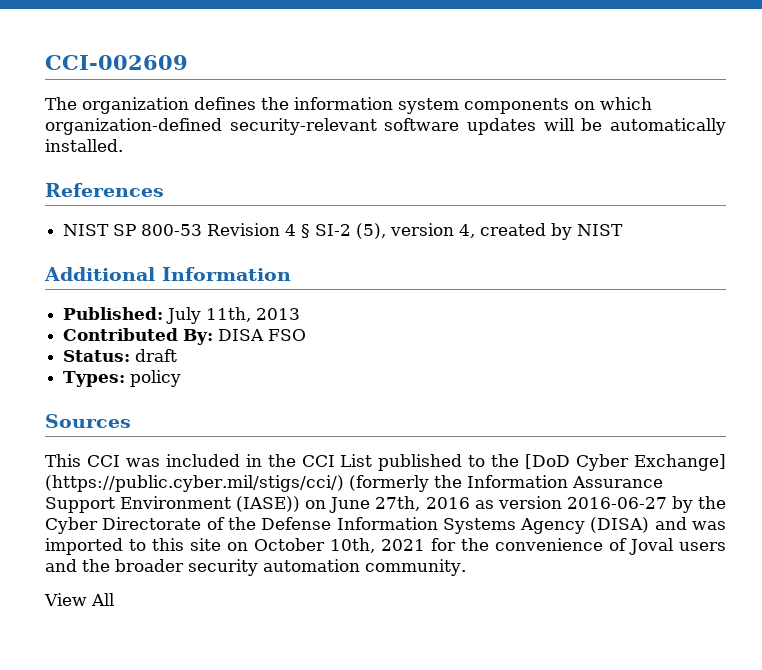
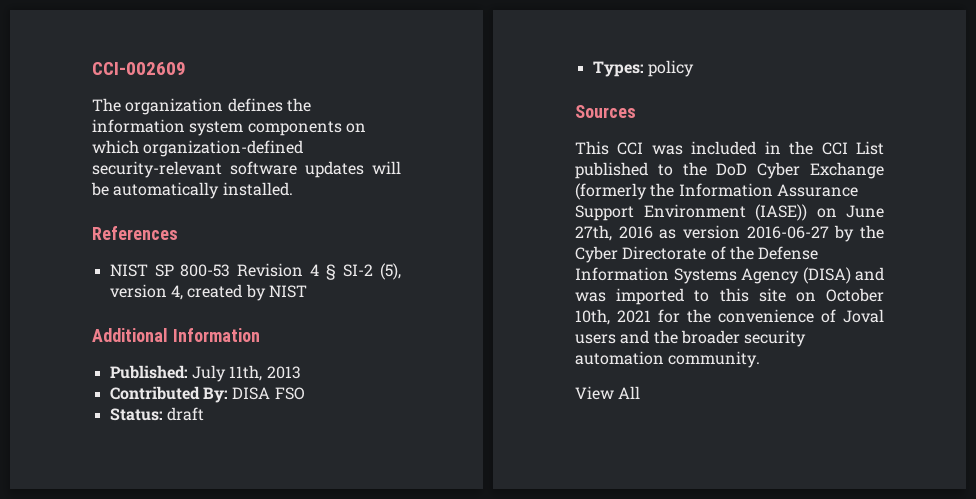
[525,454,726,471] [45,475,344,492] [DoD Cyber Exchange] (https://public.cyber.mil/stigs/cci/) -> [716,162,884,179] DoD Cyber Exchange

